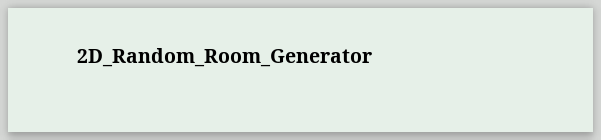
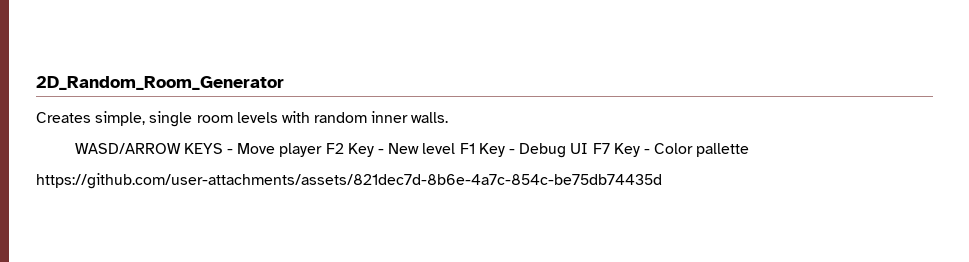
(372, 57) none -> [36,111,449,127] [74,143,750,158] [36,173,662,189] // Creates simple, single room levels with random inner walls. // WASD/ARROW KEYS - Move player F2 Key - New level F1 Key - Debug UI F7 Key - Color pallette // https://github.com/user-attachments/assets/821dec7d-8b6e-4a7c-854c-be75db74435d

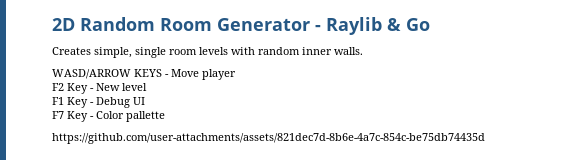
[36,76,284,90] 2D_Random_Room_Generator -> [52,17,430,35] 2D Random Room Generator - Raylib & Go
(323, 150) none -> (236, 74) //
(456, 148) none -> (147, 87) //
(589, 148) none -> (145, 101) //

